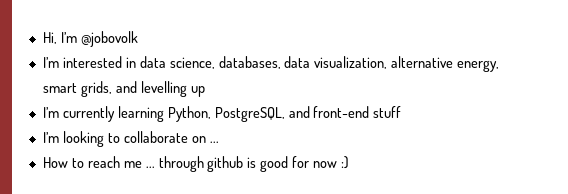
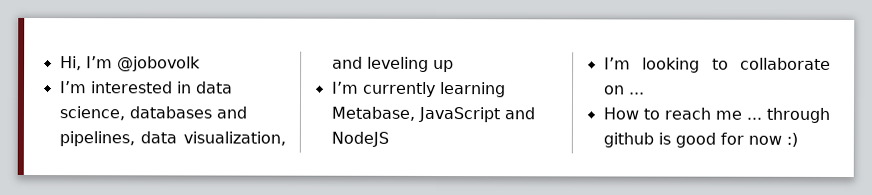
[218,56,500,72] [42,81,187,97] databases, data visualization, alternative energy, smart grids, and levelling -> [128,106,247,119] [58,131,286,147] [331,56,429,72] databases and pipelines, data visualization, and leveling
[167,106,402,122] Python, PostgreSQL, and front-end stuff -> [330,106,535,123] [330,131,389,147] Metabase, JavaScript and NodeJS

